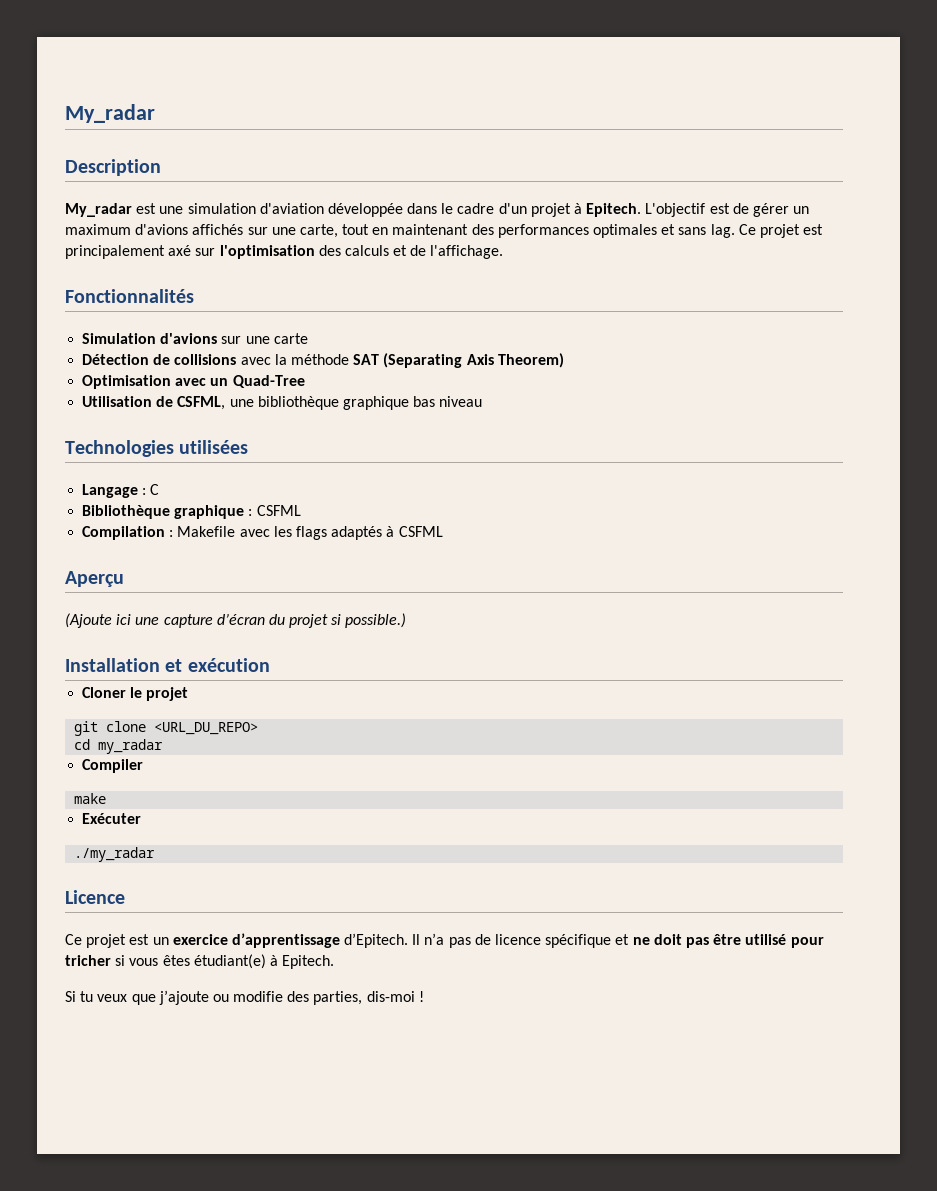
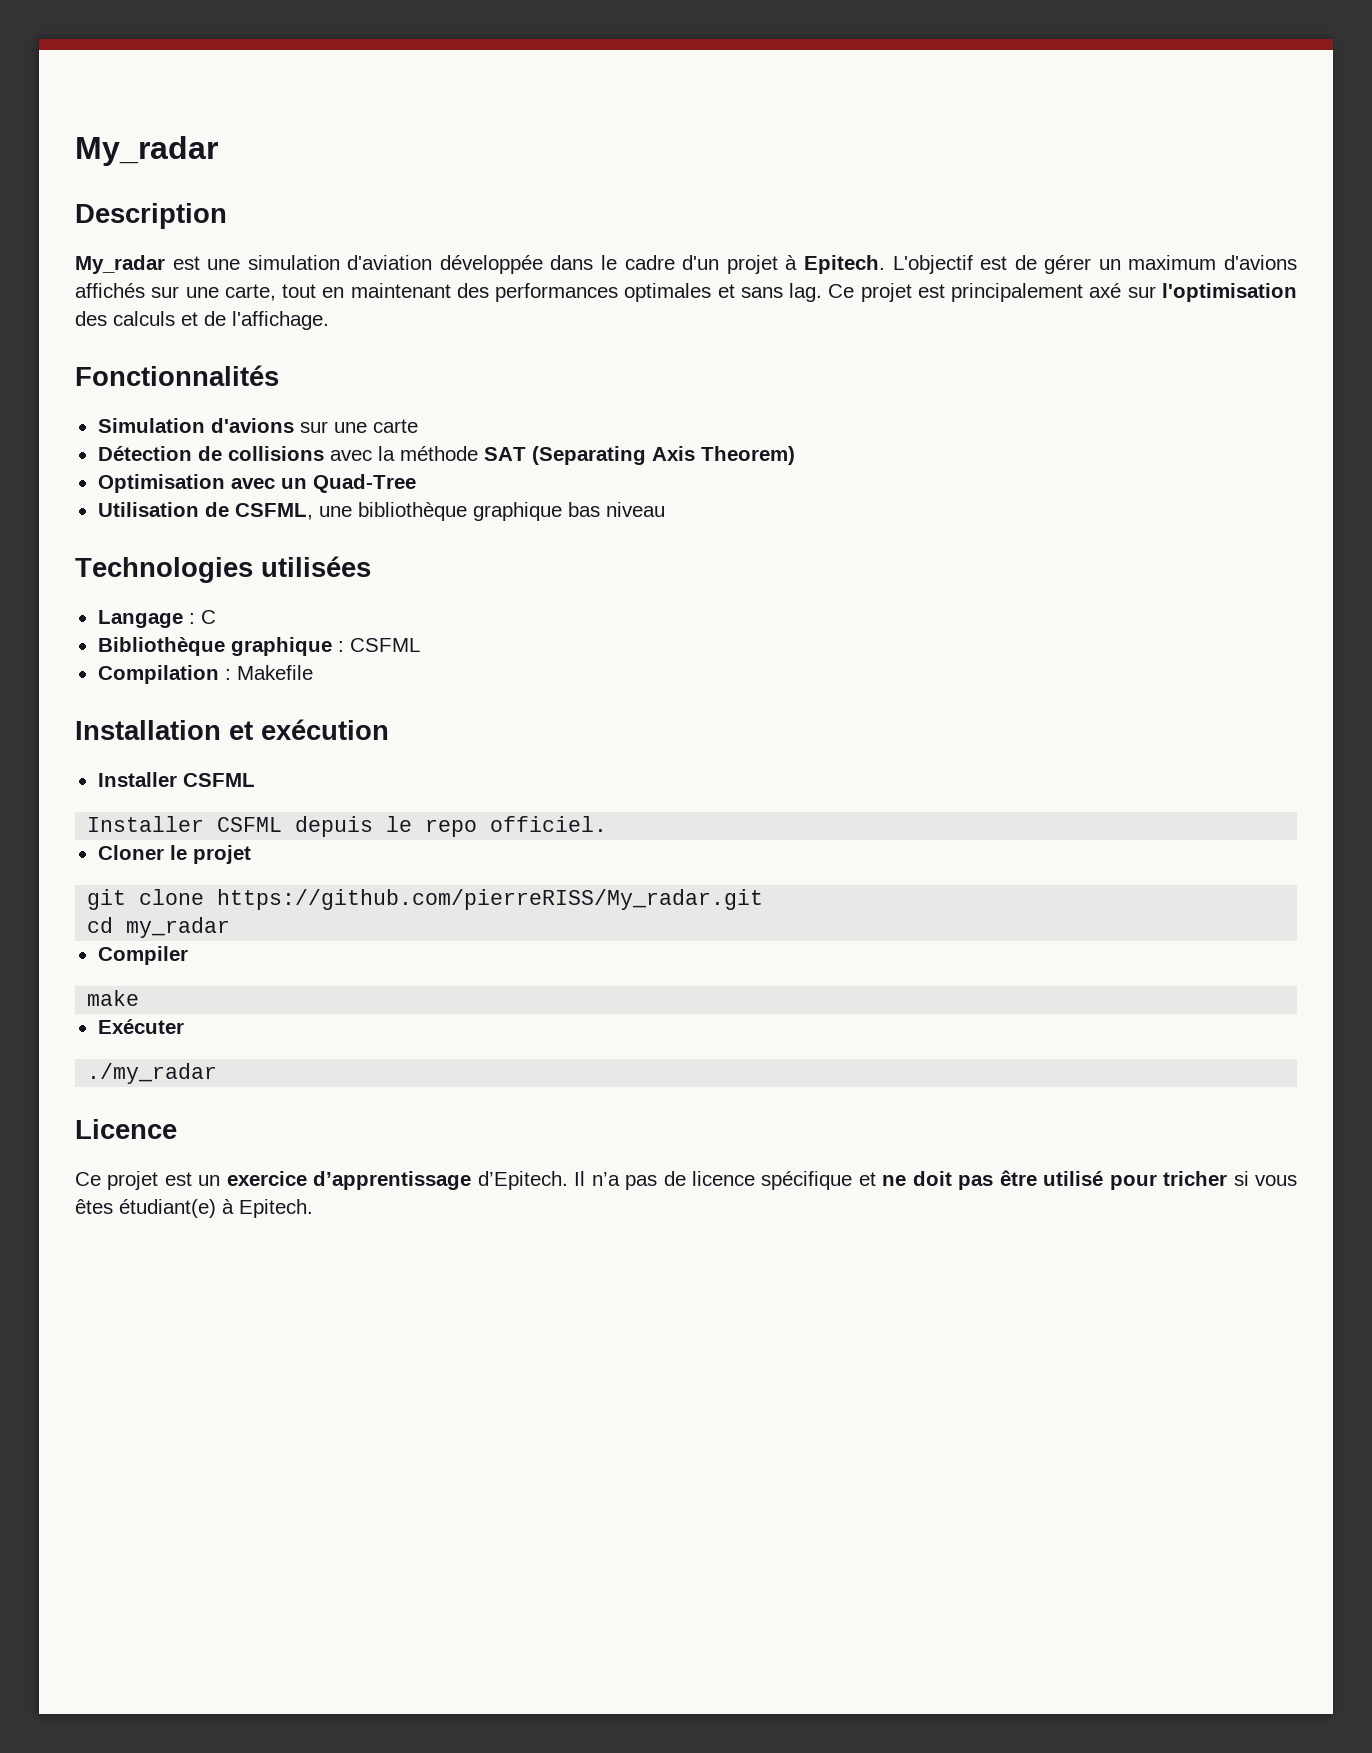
[239,526,443,540] [65,571,124,587] [65,613,407,628] [65,658,270,672] avec les flags adaptés à CSFML // Aperçu // (Ajoute ici une capture d’écran du projet si possible.) // Installation et exécution -> [75,719,389,740] [97,772,255,787] [87,816,608,837] // Installation et exécution // Installer CSFML // Installer CSFML depuis le repo officiel.
[154,722,259,735] <URL_DU_REPO> -> [217,889,764,910] https://github.com/pierreRISS/My_radar.git
[65,990,424,1005] // Si tu veux que j’ajoute ou modifie des parties, dis-moi ! -> (313, 1208) none

